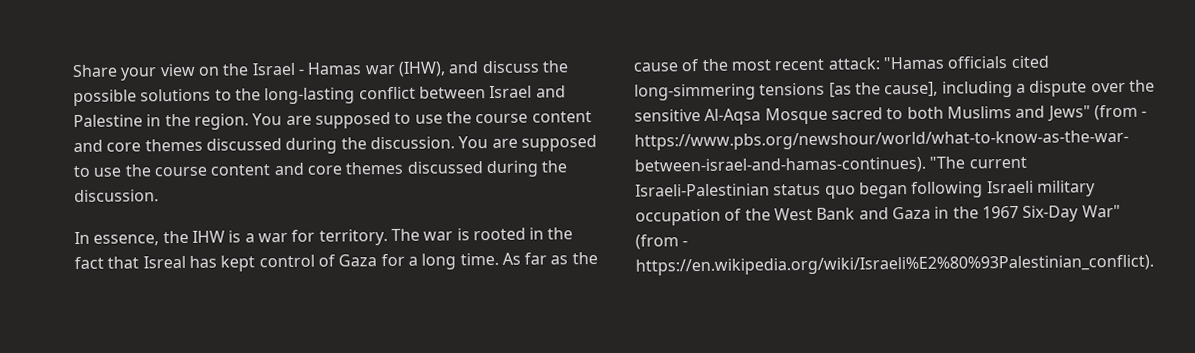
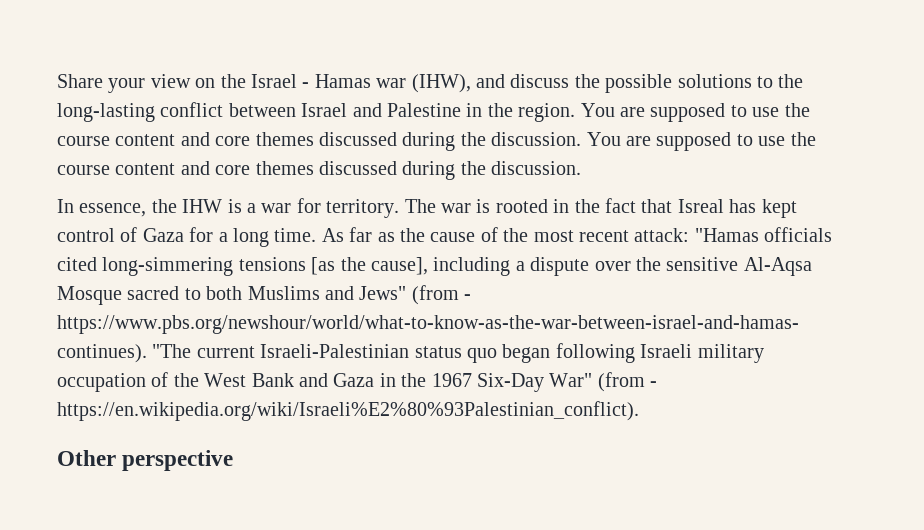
(1154, 265) none -> [57,450,234,471] // Other perspective

